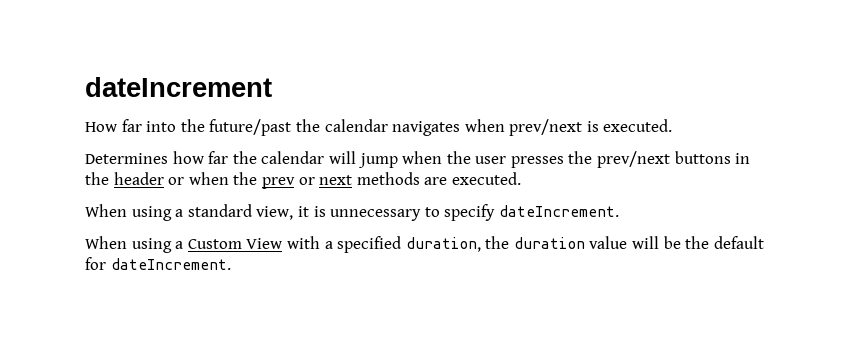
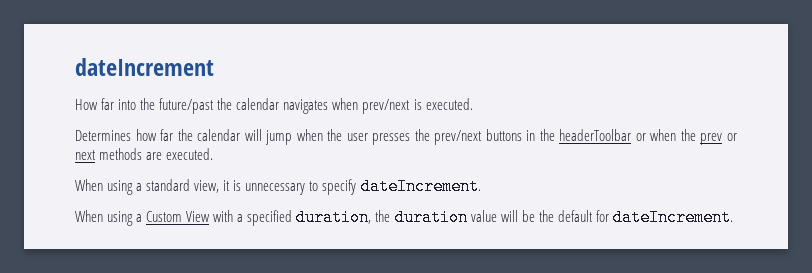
[113,172,164,185] header -> [559,129,632,141] headerToolbar

